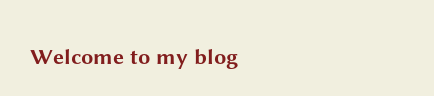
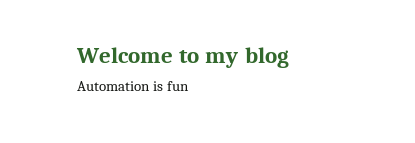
(238, 59) none -> [77,81,189,91] // Automation is fun

